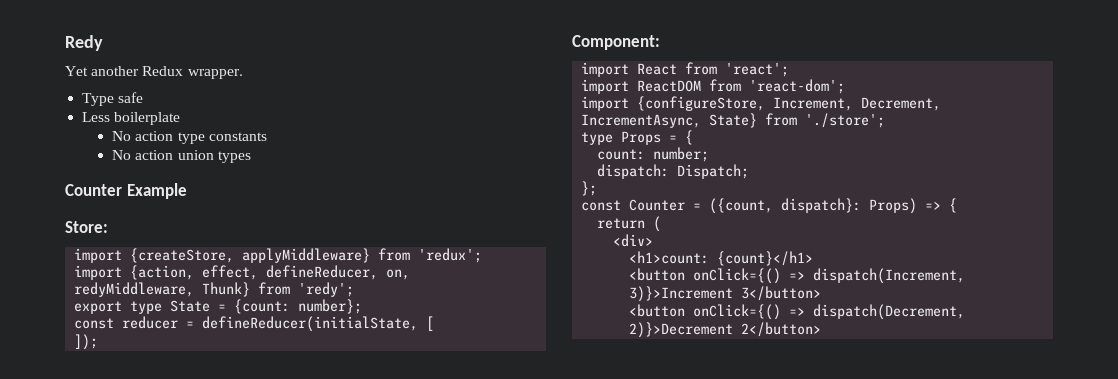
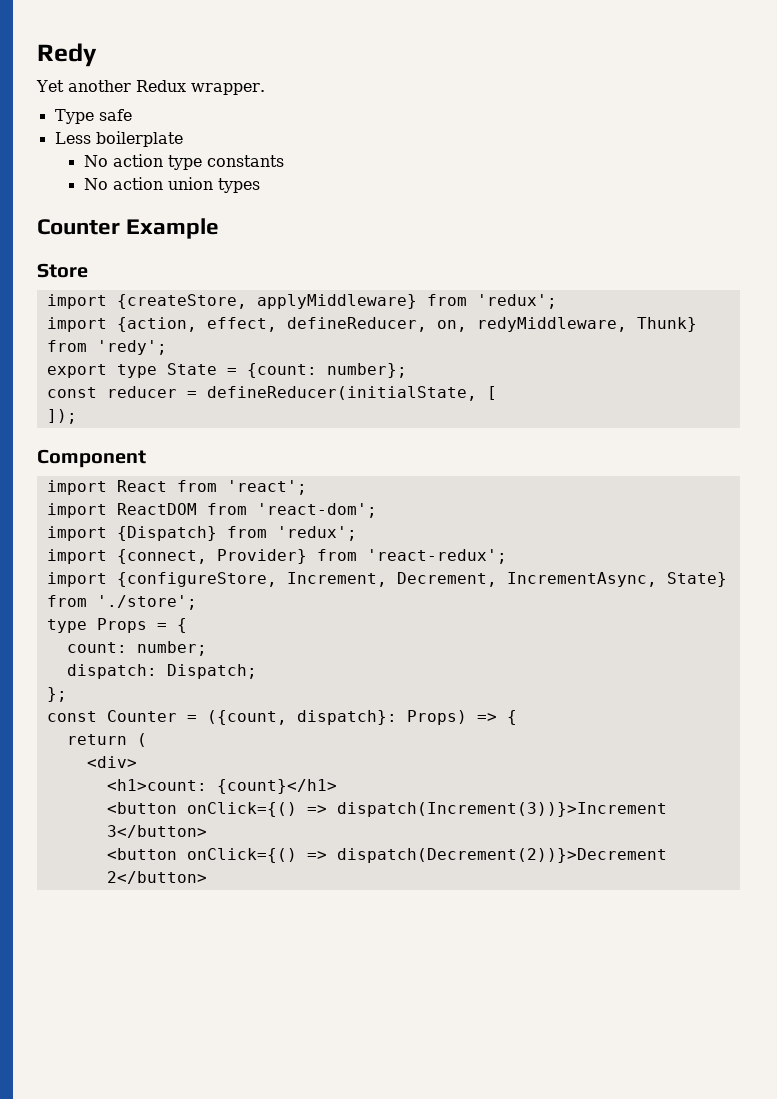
[65,221,108,233] Store: -> [37,263,88,278] Store
[572,35,660,50] Component: -> [37,449,146,468] Component
(846, 86) none -> [46,526,357,541] [46,549,507,564] // import {Dispatch} from 'redux'; // import {connect, Provider} from 'react-redux';
[813,268,966,284] [629,286,734,302] dispatch(Increment, 3)}>Increment -> [336,802,667,817] dispatch(Increment(3))}>Increment
[813,304,966,320] [629,322,734,338] dispatch(Decrement, 2)}>Decrement -> [336,848,667,863] dispatch(Decrement(2))}>Decrement

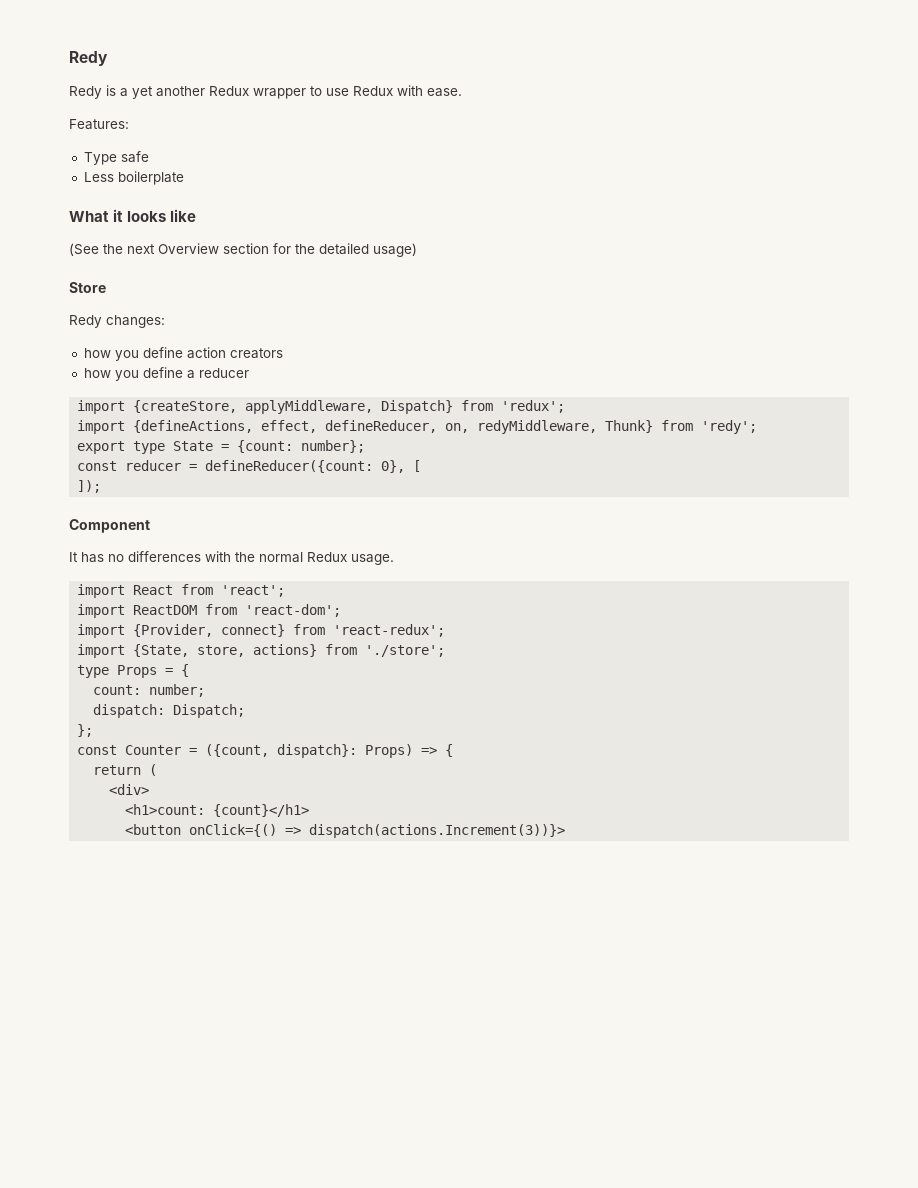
[36,80,265,95] [54,109,132,124] [54,131,183,147] [83,154,284,170] [83,177,260,193] [37,218,220,239] [37,263,88,278] Yet another Redux wrapper. // Type safe // Less boilerplate // No action type constants // No action union types // Counter Example // Store -> [69,85,462,99] [69,119,129,130] [83,151,149,165] [83,171,184,185] [69,209,197,222] [69,243,417,257] [69,282,106,293] [69,315,165,328] [83,347,283,361] [83,367,249,381] Redy is a yet another Redux wrapper to use Redux with ease. // Features: // Type safe // Less boilerplate // What it looks like // (See the next Overview section for the detailed usage) // Store // Redy changes: // how you define action creators // how you define a reducer
[256,294,557,309] [46,317,197,332] applyMiddleware} from 'redux'; // import {action, -> [245,400,566,414] [77,420,254,434] applyMiddleware, Dispatch} from 'redux'; // import {defineActions,
[206,386,477,401] defineReducer(initialState, -> [205,460,406,473] defineReducer({count: 0},
(146, 458) none -> [69,551,394,565] // It has no differences with the normal Redux usage.
[116,526,357,541] [46,549,507,564] [46,572,727,587] {Dispatch} from 'redux'; // import {connect, Provider} from 'react-redux'; // import {configureStore, Increment, Decrement, IncrementAsync, State} -> [133,624,446,637] [77,644,318,658] {Provider, connect} from 'react-redux'; // import {State, store, actions}
[336,802,667,817] [106,825,207,838] [106,848,667,863] [106,871,207,884] dispatch(Increment(3))}>Increment 3</button> // <button onClick={() => dispatch(Decrement(2))}>Decrement 2</button> -> [309,824,566,838] dispatch(actions.Increment(3))}>

